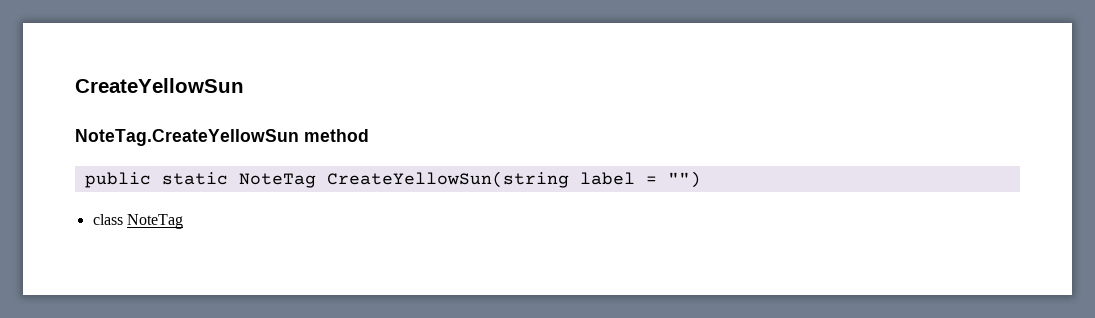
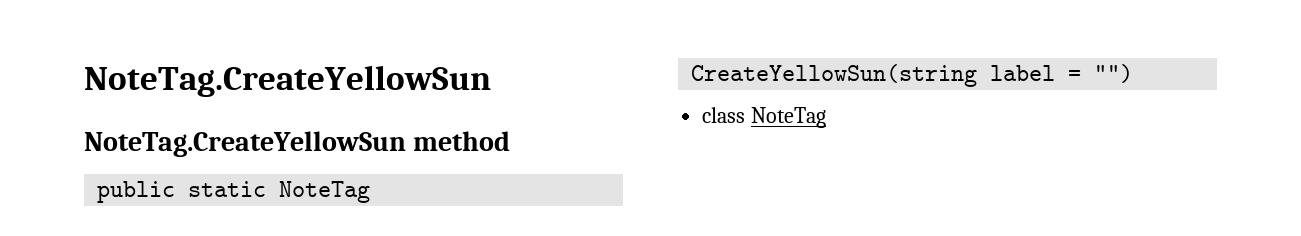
[75,78,244,93] CreateYellowSun -> [84,65,491,97] NoteTag.CreateYellowSun

